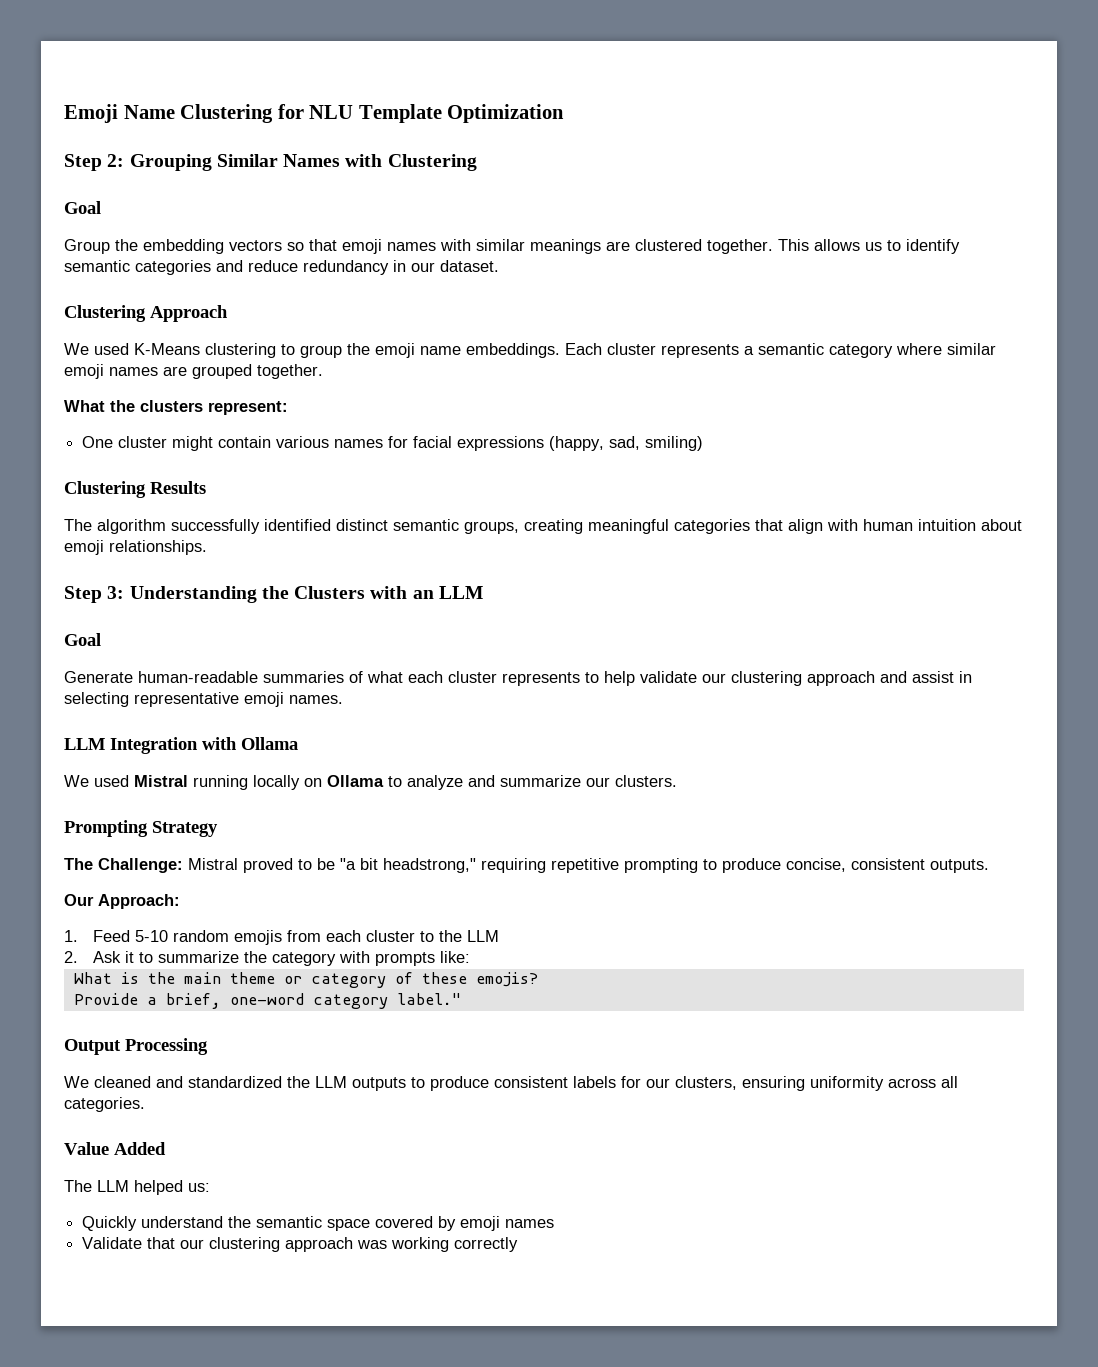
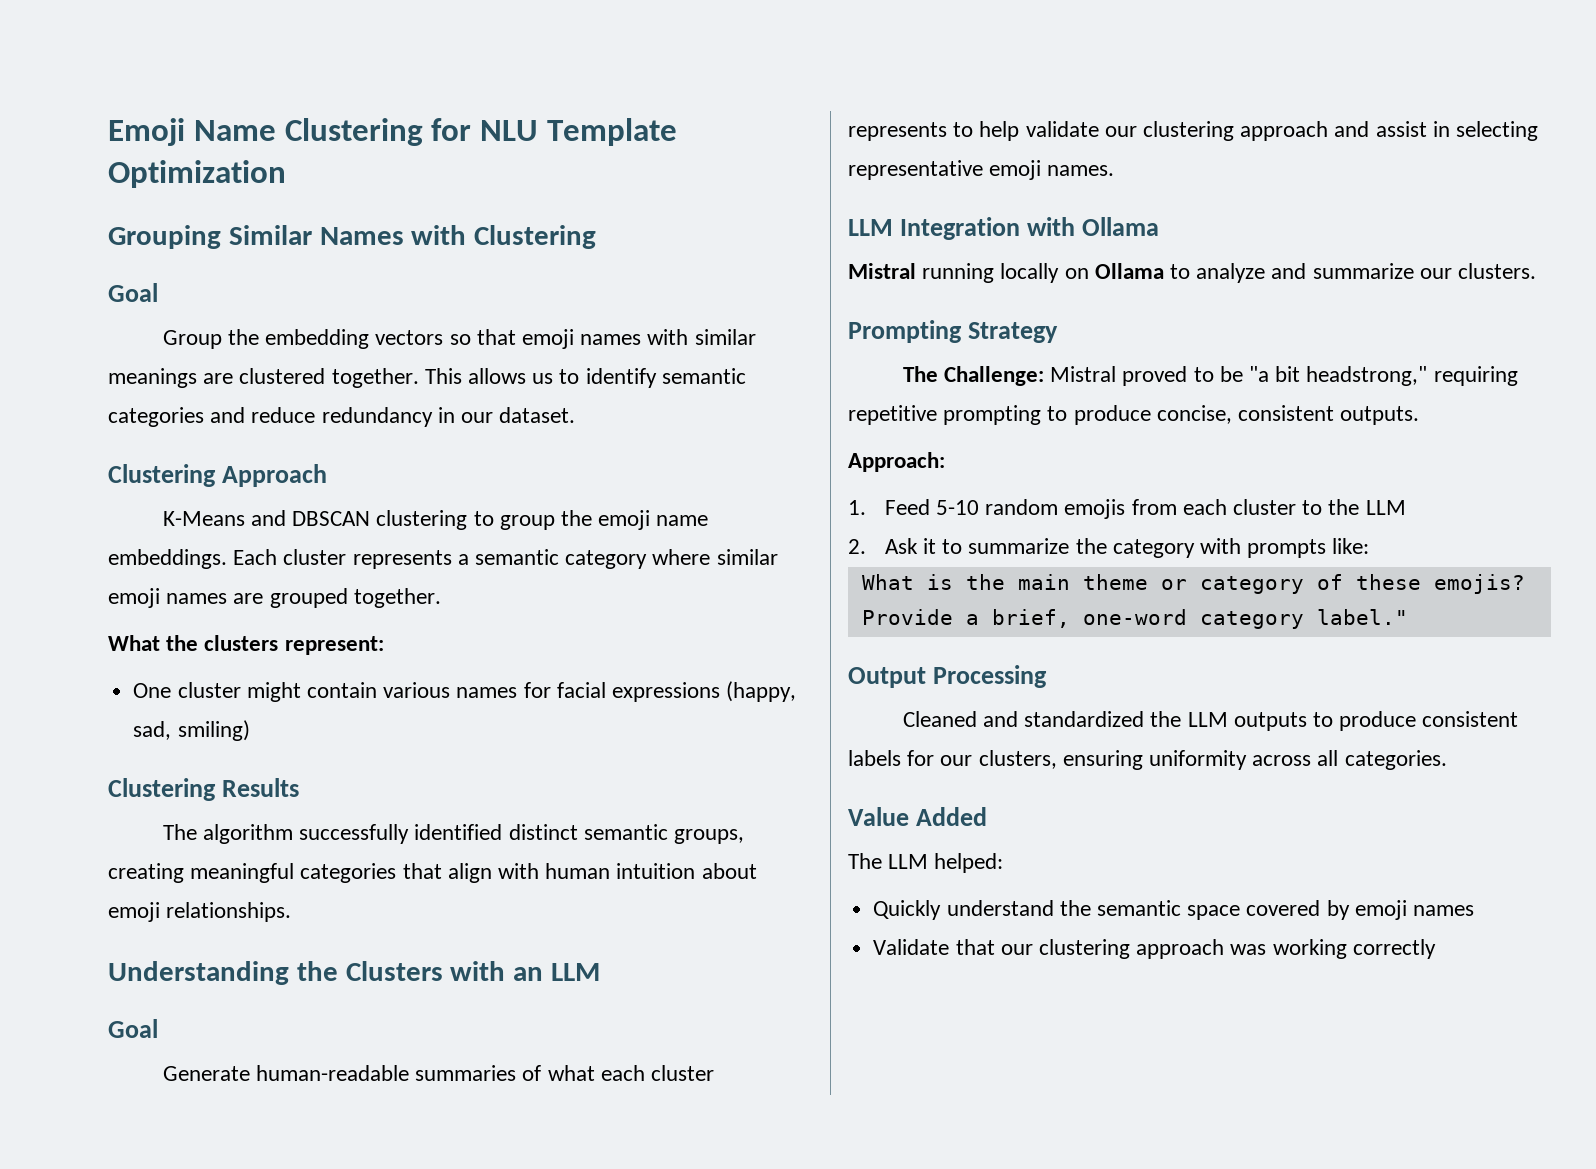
[64,154,125,171] Step 2: -> (286, 174) none
[64,343,200,355] We used K-Means -> [162,510,371,526] K-Means and DBSCAN
[64,586,125,603] Step 3: -> (292, 912) none
[64,775,129,787] We used -> (1160, 226) none
[64,894,94,906] Our -> (1420, 415) none
[64,1076,151,1088] We cleaned -> [902,711,977,727] Cleaned
[134,1180,210,1195] helped us: -> [934,853,1004,873] helped:

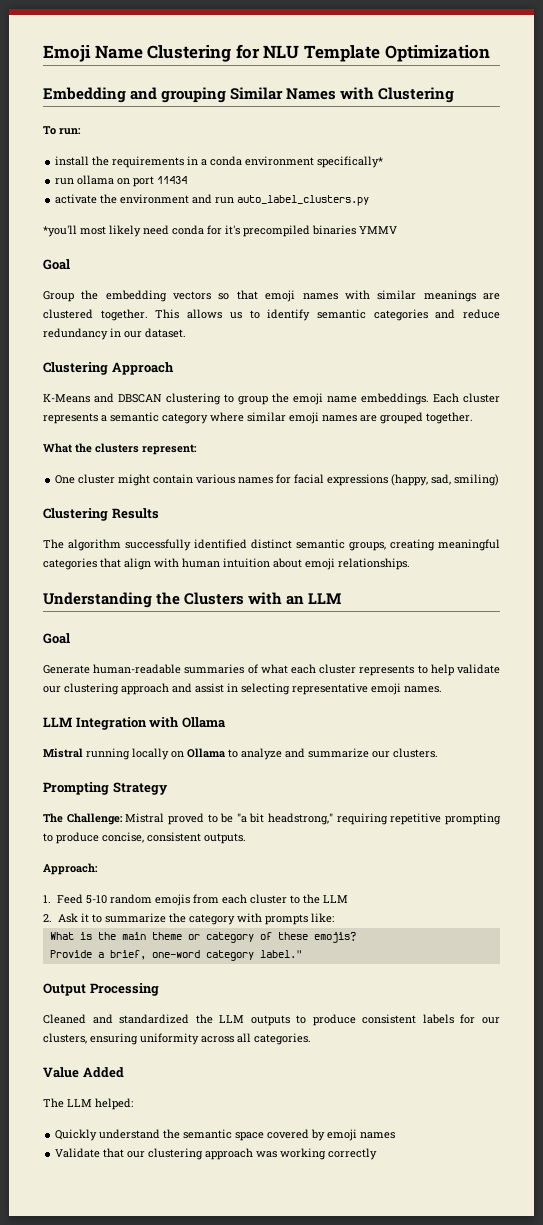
[108,225,221,249] Grouping -> [43,87,227,103] Embedding and grouping
(597, 237) none -> [43,126,81,135] [55,156,384,168] [55,175,188,187] [55,194,370,206] [43,225,397,237] // To run: // install the requirements in a conda environment specifically* // run ollama on port 11434 // activate the environment and run auto_label_clusters.py // *you'll most likely need conda for it's precompiled binaries YMMV

